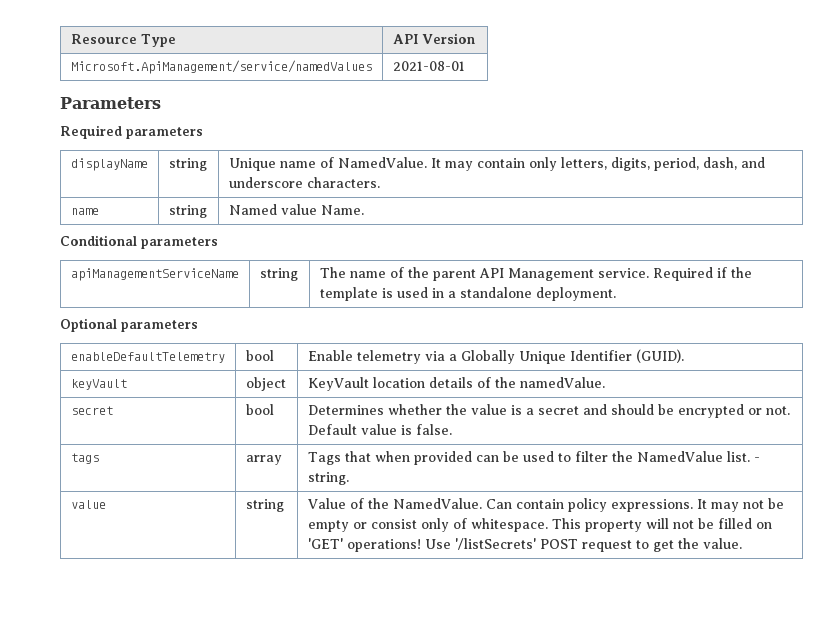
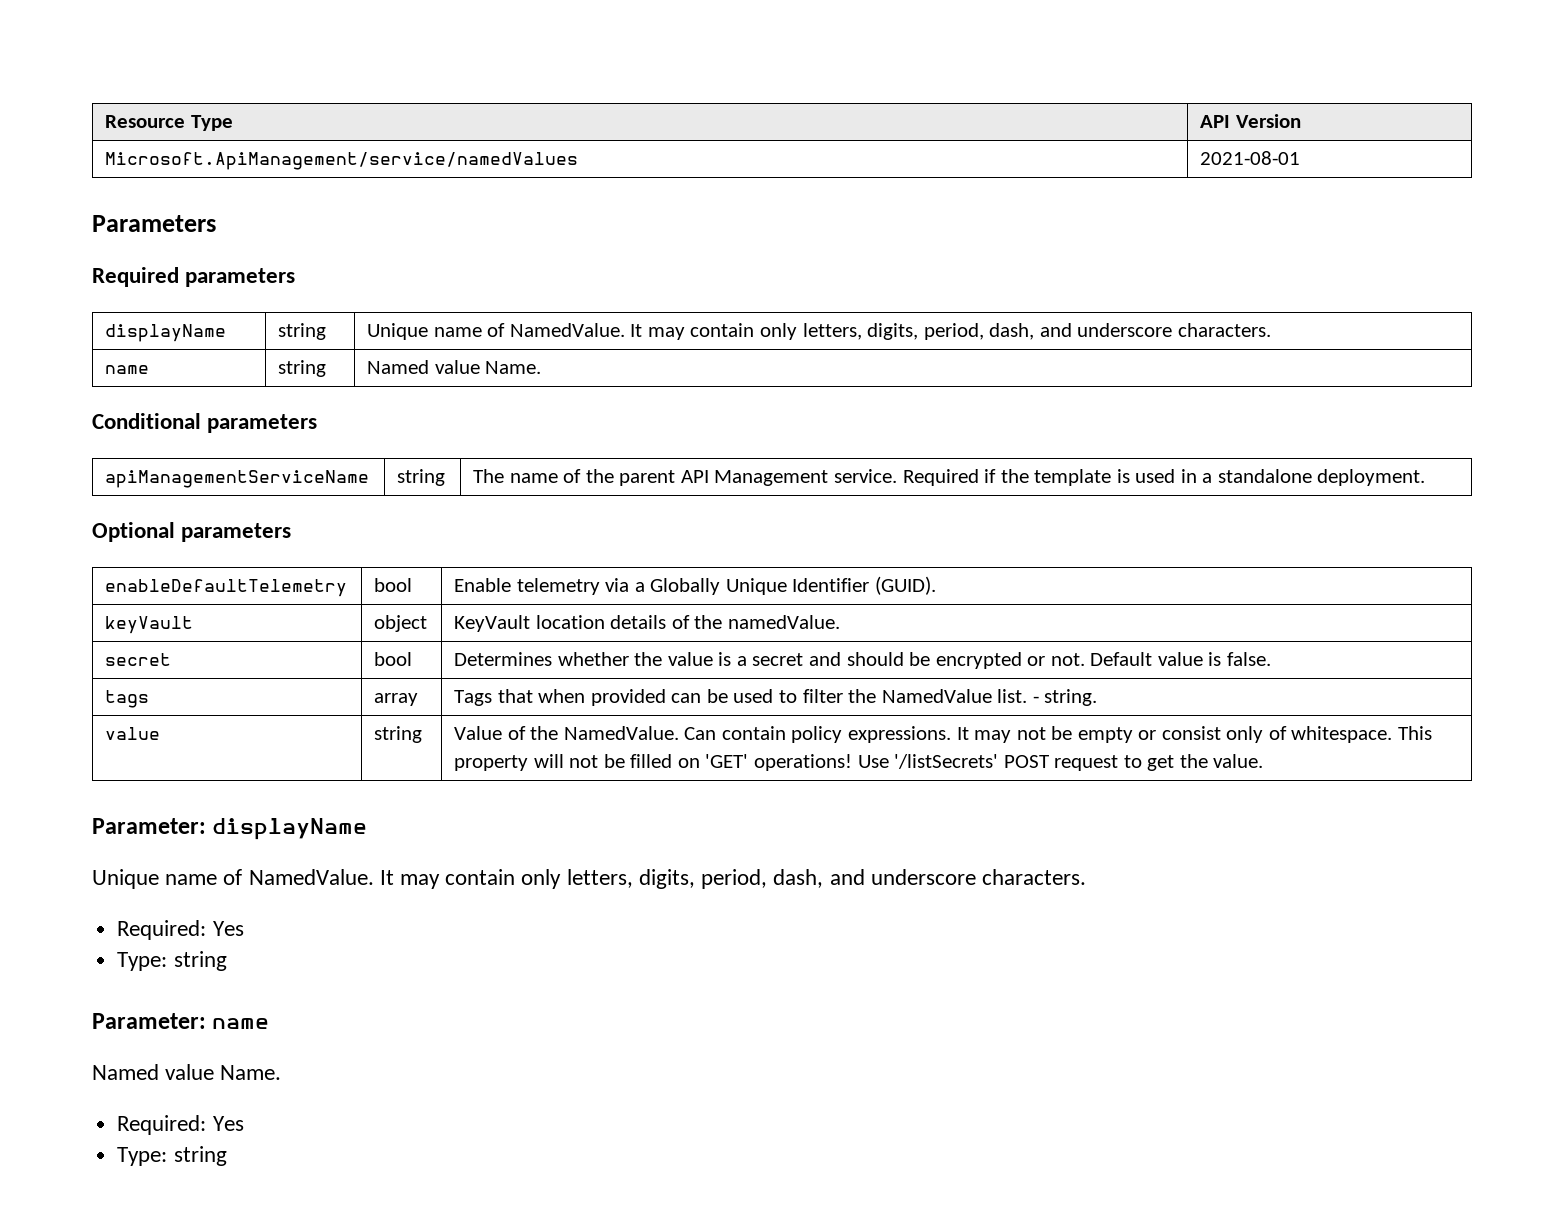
(742, 543) none -> [92,818,368,840] [92,869,1086,889] [117,920,244,940] [117,951,227,971] [92,1013,270,1029] [92,1064,282,1080] [117,1115,244,1135] [117,1146,227,1166] // Parameter: displayName // Unique name of NamedValue. It may contain only letters, digits, period, dash, and underscore characters. // Required: Yes // Type: string // Parameter: name // Named value Name. // Required: Yes // Type: string

